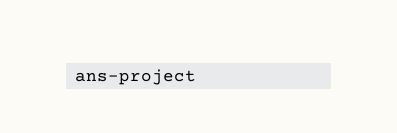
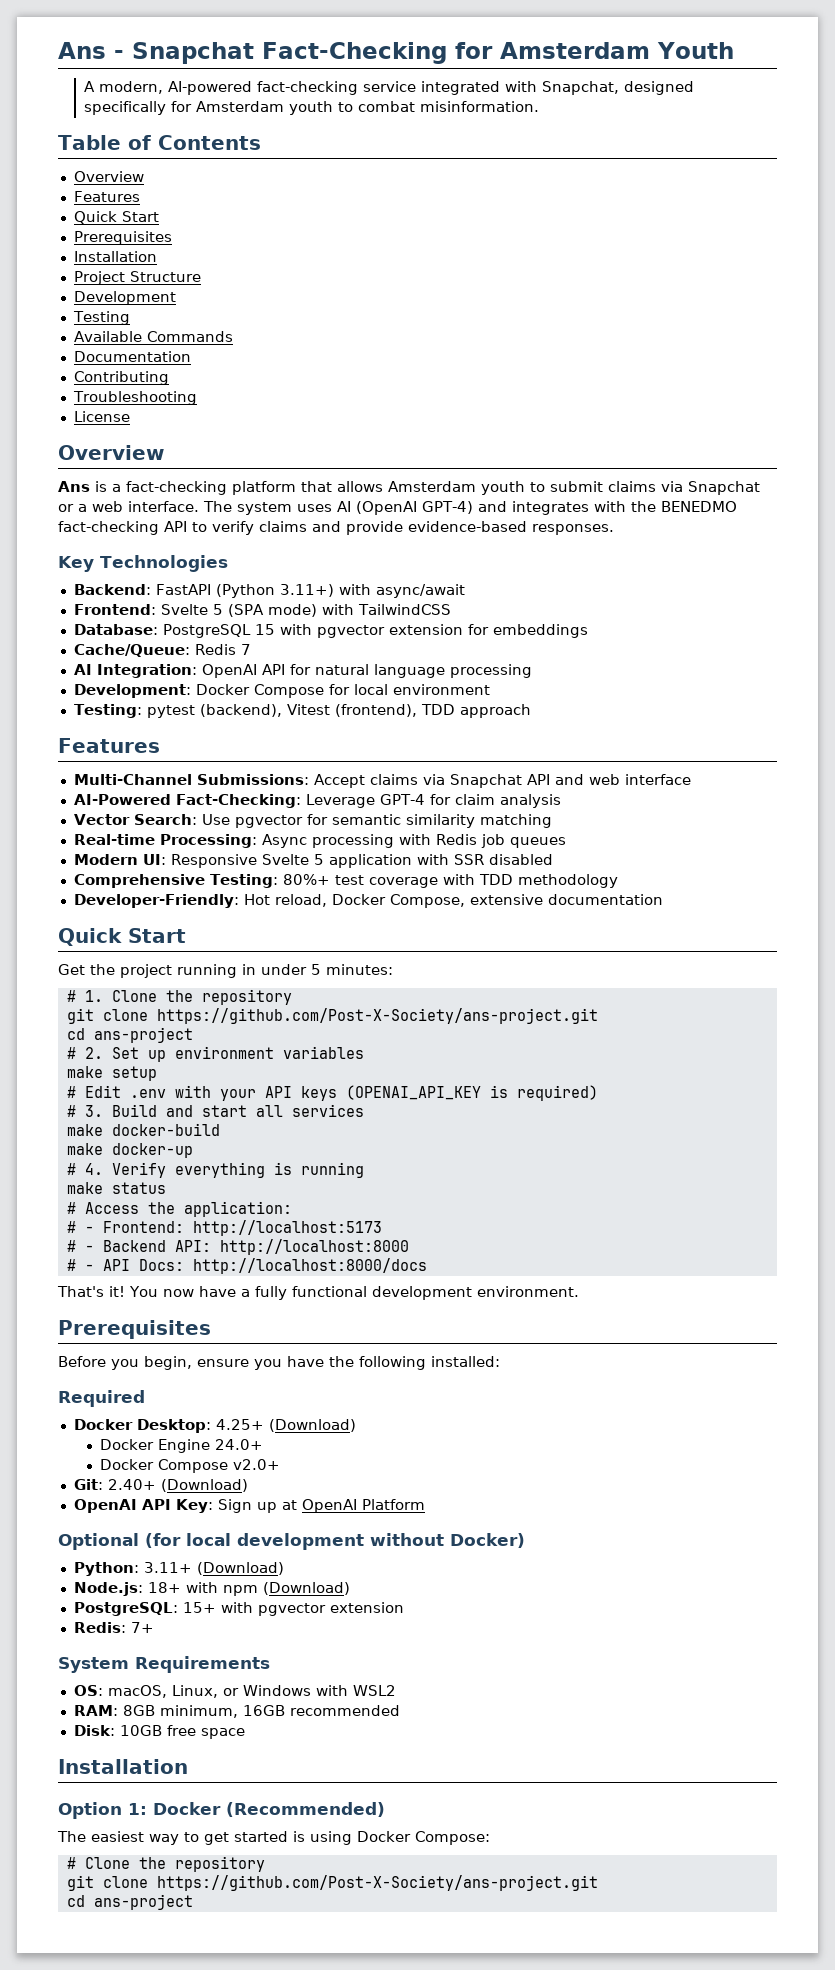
(75, 77) none -> [58,42,734,64] [83,81,694,95] [83,101,539,115] [58,135,261,150] [73,171,144,182] [73,191,140,202] [73,211,159,224] [73,231,172,245] [73,251,157,262] [73,271,201,285] [73,291,176,305] [72,311,130,325] [73,331,233,342] [73,351,191,362] [73,371,169,385] [72,391,197,405] [73,411,130,422] [58,445,164,460] [58,481,760,495] [58,501,737,515] [58,521,614,535] [58,555,228,572] [73,584,465,598] [73,604,451,617] [73,624,588,638] [73,644,251,657] [73,664,532,678] [73,684,490,698] [73,704,531,718] [58,738,160,753] [73,774,691,788] [73,794,561,808] [73,814,552,828] [73,834,566,848] [73,854,553,868] [73,874,618,888] [73,894,663,908] [58,928,186,946] [58,964,393,978] [66,989,292,1005] [66,1008,598,1024] [66,1027,193,1043] [66,1046,364,1062] [66,1066,157,1081] [66,1085,598,1101] [66,1104,364,1117] [66,1123,220,1136] [66,1143,193,1158] [66,1162,364,1178] [66,1182,166,1194] [66,1201,292,1217] [66,1220,382,1236] [66,1239,409,1255] [66,1258,427,1274] [57,1286,579,1300] [58,1320,211,1339] [58,1356,500,1370] [58,1390,145,1407] [73,1419,356,1433] [99,1439,263,1453] [99,1459,280,1473] [73,1479,248,1492] [73,1499,425,1513] [58,1533,525,1550] [73,1562,284,1576] [73,1582,350,1596] [73,1602,404,1616] [73,1622,154,1633] [58,1656,270,1673] [73,1685,396,1698] [73,1705,400,1718] [73,1725,245,1739] [58,1759,188,1774] [58,1802,385,1819] [57,1831,490,1845] [66,1856,265,1872] [66,1875,598,1891] [66,1895,85,1907] Ans - Snapchat Fact-Checking for Amsterdam Youth // A modern, AI-powered fact-checking service integrated with Snapchat, designed specifically for Amsterdam youth to combat misinformation. // Table of Contents // Overview // Features // Quick Start // Prerequisites // Installation // Project Structure // Development // Testing // Available Commands // Documentation // Contributing // Troubleshooting // License // Overview // Ans is a fact-checking platform that allows Amsterdam youth to submit claims via Snapchat or a web interface. The system uses AI (OpenAI GPT-4) and integrates with the BENEDMO fact-checking API to verify claims and provide evidence-based responses. // Key Technologies // Backend: FastAPI (Python 3.11+) with async/await // Frontend: Svelte 5 (SPA mode) with TailwindCSS // Database: PostgreSQL 15 with pgvector extension for embeddings // Cache/Queue: Redis 7 // AI Integration: OpenAI API for natural language processing // Development: Docker Compose for local environment // Testing: pytest (backend), Vitest (frontend), TDD approach // Features // Multi-Channel Submissions: Accept claims via Snapchat API and web interface // AI-Powered Fact-Checking: Leverage GPT-4 for claim analysis // Vector Search: Use pgvector for semantic similarity matching // Real-time Processing: Async processing with Redis job queues // Modern UI: Responsive Svelte 5 application with SSR disabled // Comprehensive Testing: 80%+ test coverage with TDD methodology // Developer-Friendly: Hot reload, Docker Compose, extensive documentation // Quick Start // Get the project running in under 5 minutes: // # 1. Clone the repository // git clone https://github.com/Post-X-Society/ans-project.git // cd ans-project // # 2. Set up environment variables // make setup // # Edit .env with your API keys (OPENAI_API_KEY is required) // # 3. Build and start all services // make docker-build // make docker-up // # 4. Verify everything is running // make status // # Access the application: // # - Frontend: http://localhost:5173 // # - Backend API: http://localhost:8000 // # - API Docs: http://localhost:8000/docs // That's it! You now have a fully functional development environment. // Prerequisites // Before you begin, ensure you have the following installed: // Required // Docker Desktop: 4.25+ (Download) // Docker Engine 24.0+ // Docker Compose v2.0+ // Git: 2.40+ (Download) // OpenAI API Key: Sign up at OpenAI Platform // Optional (for local development without Docker) // Python: 3.11+ (Download) // Node.js: 18+ with npm (Download) // PostgreSQL: 15+ with pgvector extension // Redis: 7+ // System Requirements // OS: macOS, Linux, or Windows with WSL2 // RAM: 8GB minimum, 16GB recommended // Disk: 10GB free space // Installation // Option 1: Docker (Recommended) // The easiest way to get started is using Docker Compose: // # Clone the repository // git clone https://github.com/Post-X-Society/ans-project.git // cd

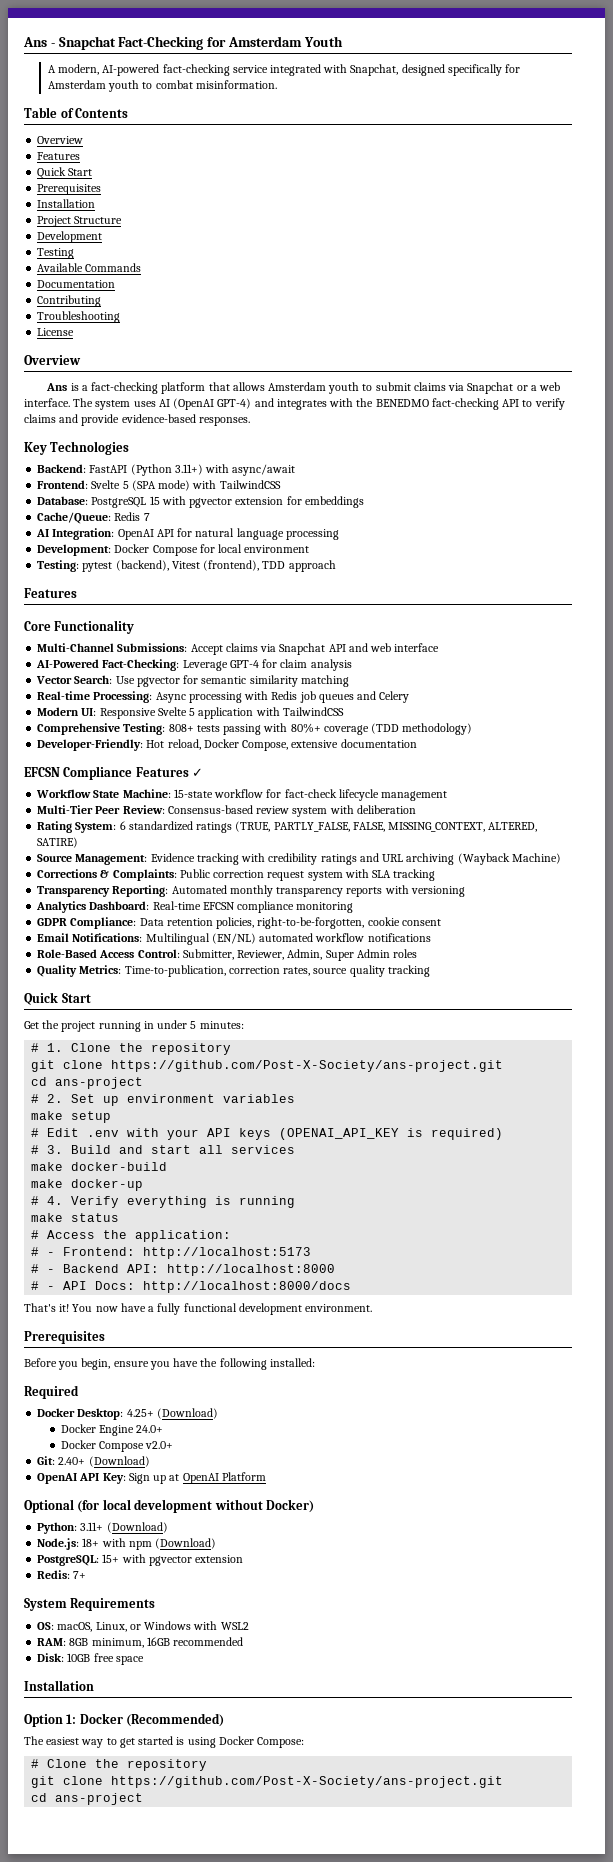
(160, 745) none -> [24,620,135,634] // Core Functionality
(566, 842) none -> [357,691,410,703] and Celery
[453,854,553,865] SSR disabled -> [282,707,344,716] TailwindCSS
[282,874,618,888] 80%+ test coverage with TDD methodology -> [168,723,473,735] 808+ tests passing with 80%+ coverage (TDD methodology)
(663, 899) none -> [24,766,204,780] [36,789,448,801] [37,805,416,817] [37,821,538,833] [37,837,79,848] [37,853,561,865] [37,869,436,881] [37,885,465,897] [36,901,354,913] [37,917,441,929] [37,933,431,945] [37,949,418,961] [37,965,430,977] // EFCSN Compliance Features ✓ // Workflow State Machine: 15-state workflow for fact-check lifecycle management // Multi-Tier Peer Review: Consensus-based review system with deliberation // Rating System: 6 standardized ratings (TRUE, PARTLY_FALSE, FALSE, MISSING_CONTEXT, ALTERED, SATIRE) // Source Management: Evidence tracking with credibility ratings and URL archiving (Wayback Machine) // Corrections & Complaints: Public correction request system with SLA tracking // Transparency Reporting: Automated monthly transparency reports with versioning // Analytics Dashboard: Real-time EFCSN compliance monitoring // GDPR Compliance: Data retention policies, right-to-be-forgotten, cookie consent // Email Notifications: Multilingual (EN/NL) automated workflow notifications // Role-Based Access Control: Submitter, Reviewer, Admin, Super Admin roles // Quality Metrics: Time-to-publication, correction rates, source quality tracking

